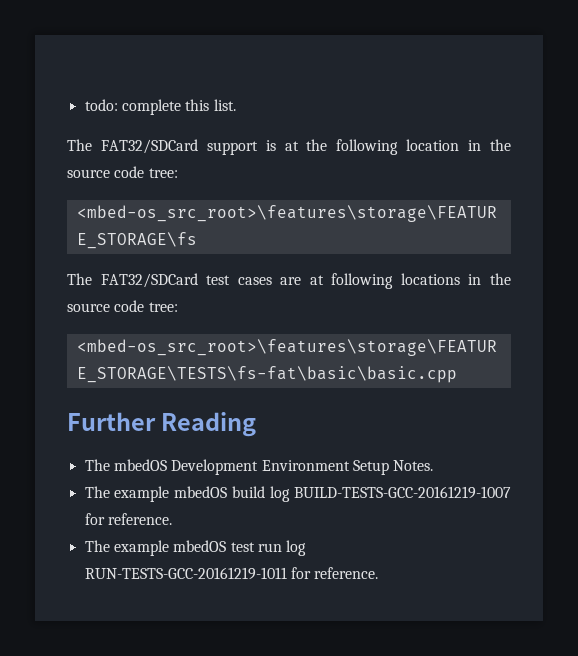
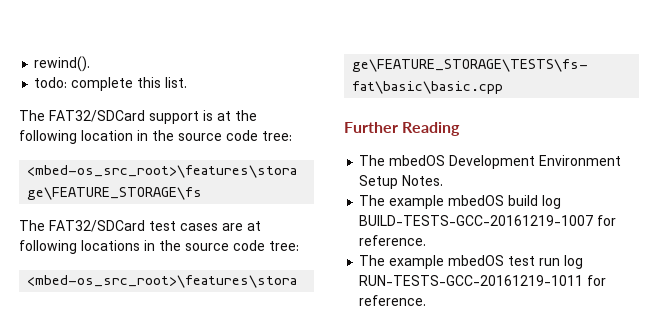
(84, 105) none -> [34,56,91,72] rewind(). //

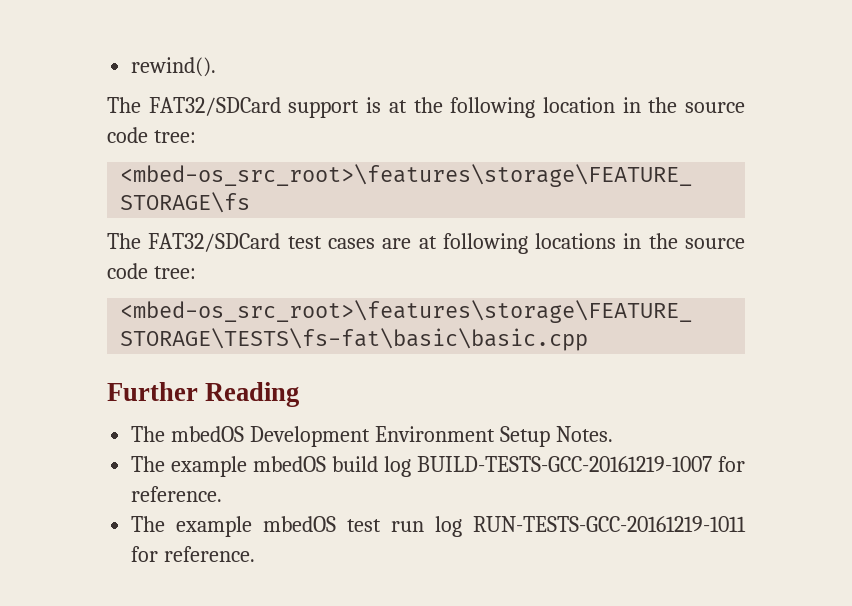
[34,77,188,91] // todo: complete this list. -> (217, 67) none

